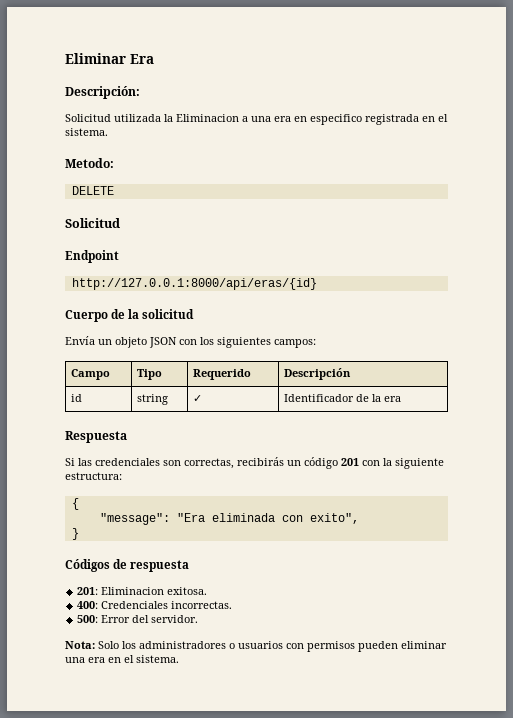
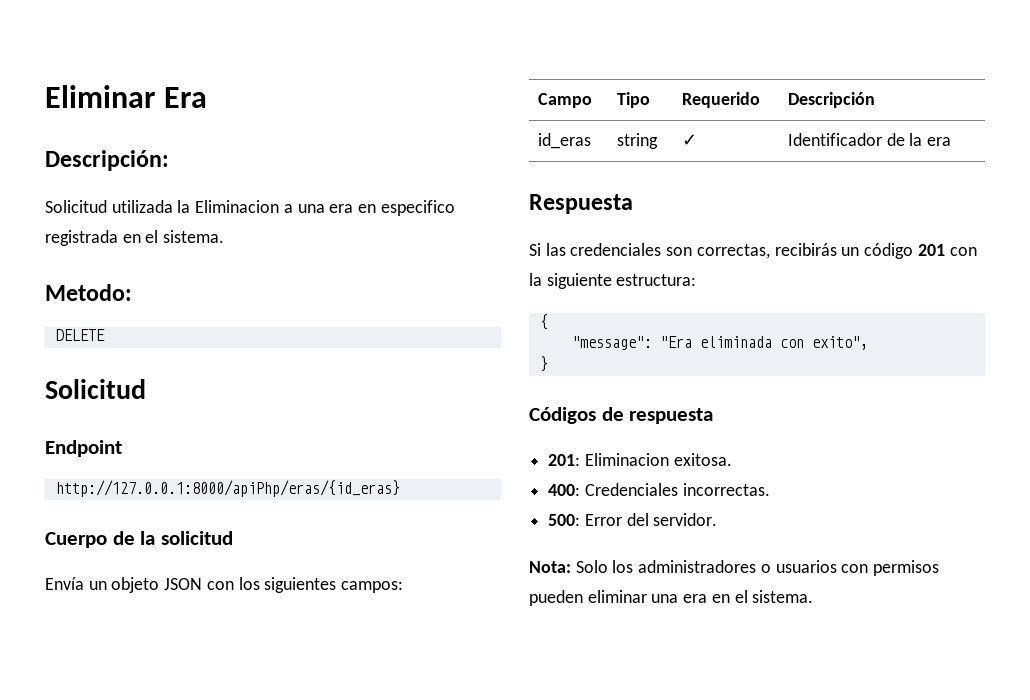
[71,278,317,290] http://127.0.0.1:8000/api/eras/{id} -> [55,480,400,497] http://127.0.0.1:8000/apiPhp/eras/{id_eras}
[71,394,83,402] id -> [537,133,591,149] id_eras

